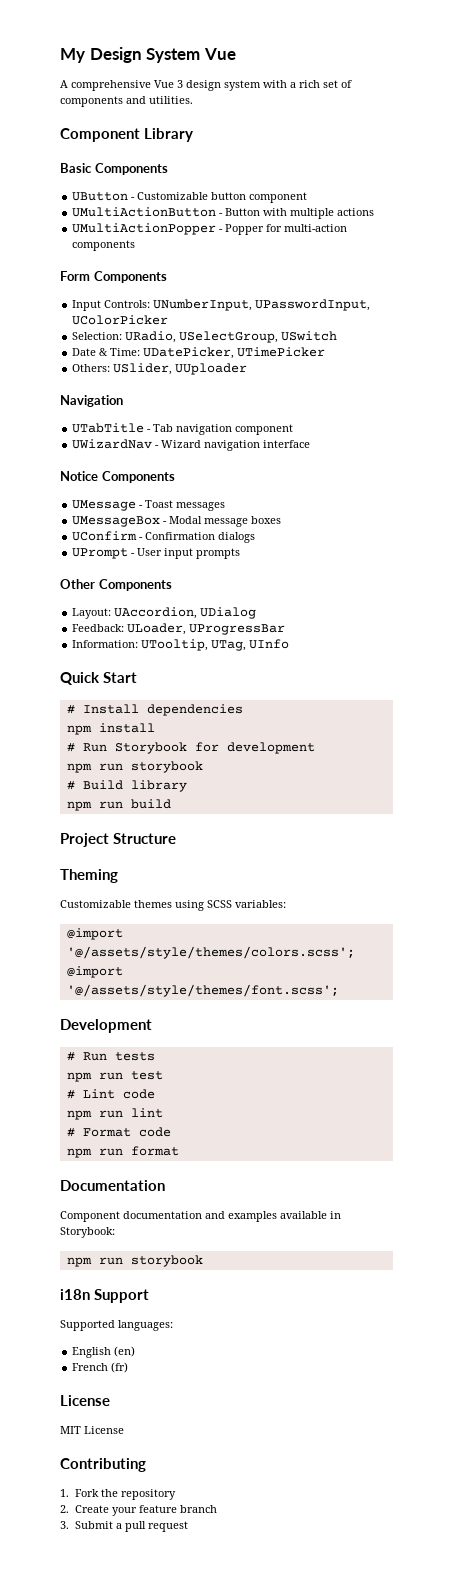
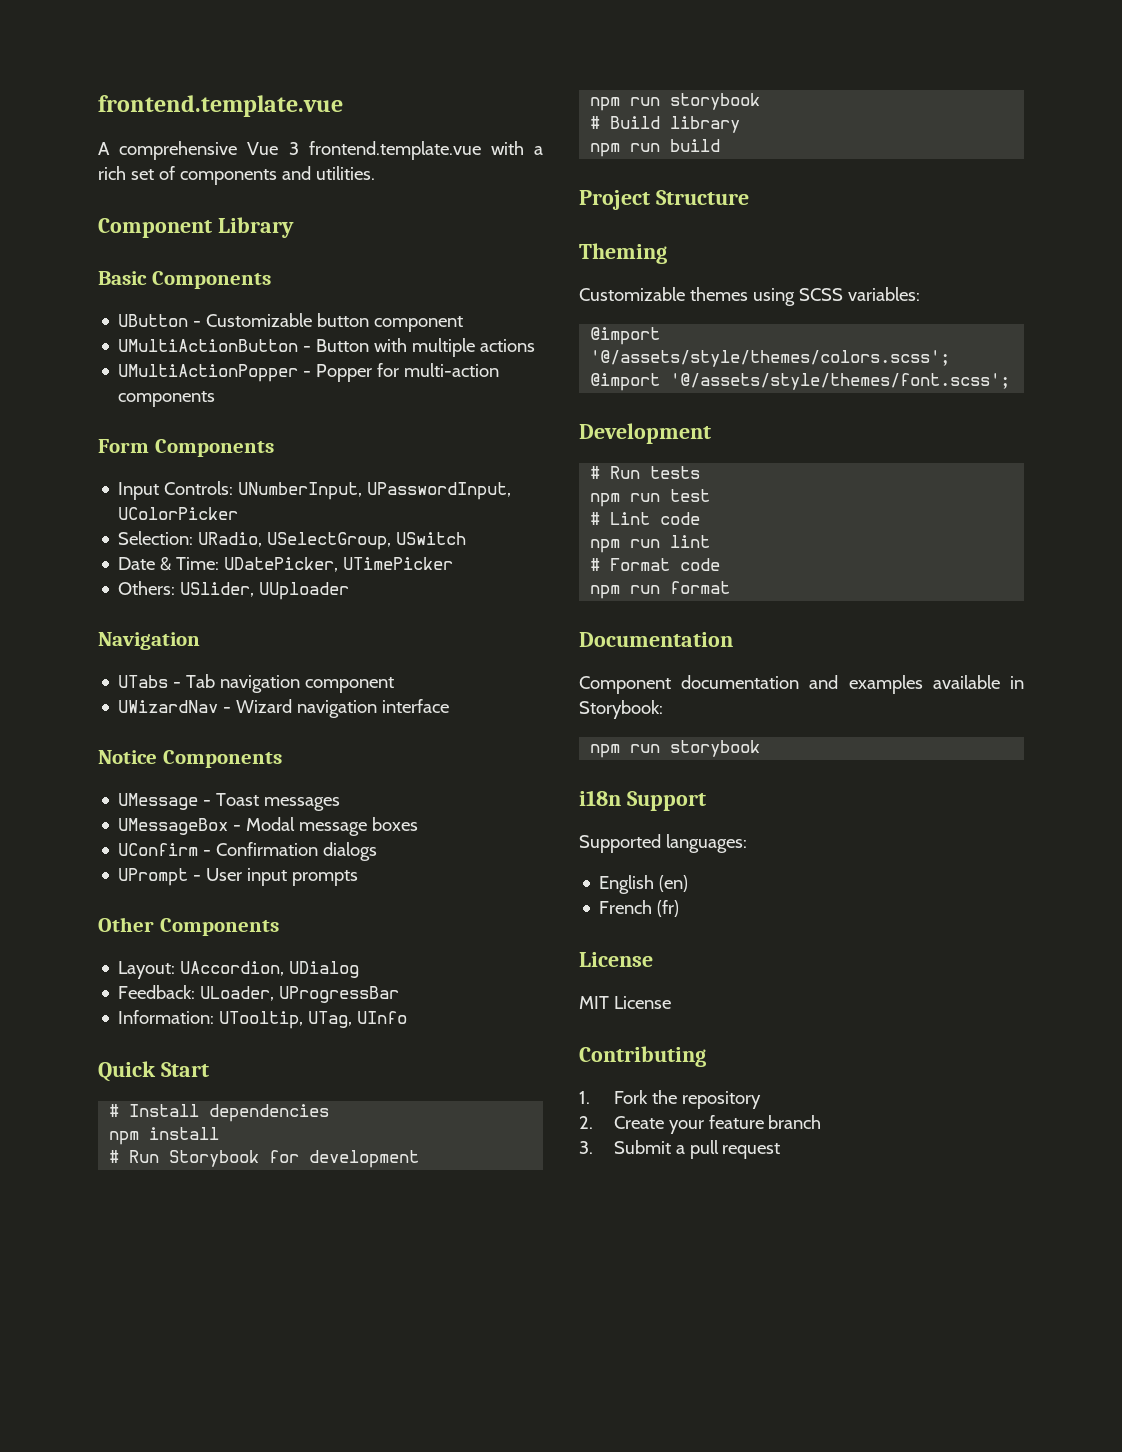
[60,47,236,63] My Design System Vue -> [98,95,343,117] frontend.template.vue
[186,80,261,91] design system -> [308,141,481,160] frontend.template.vue
[72,423,145,433] UTabTitle -> [118,675,169,688] UTabs

